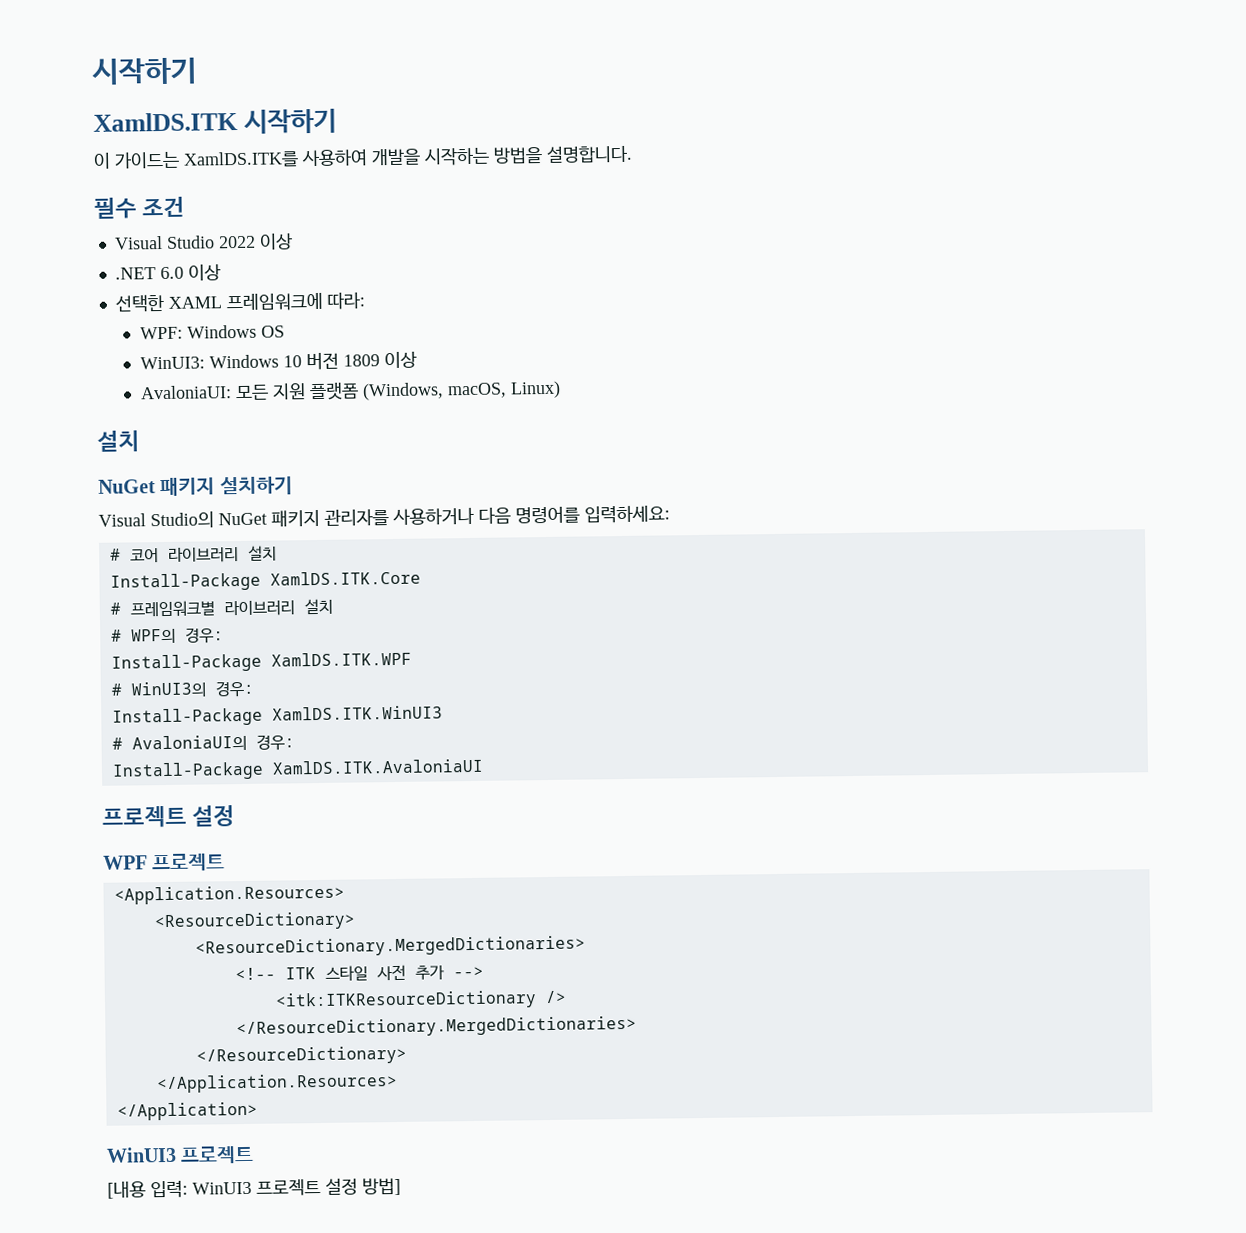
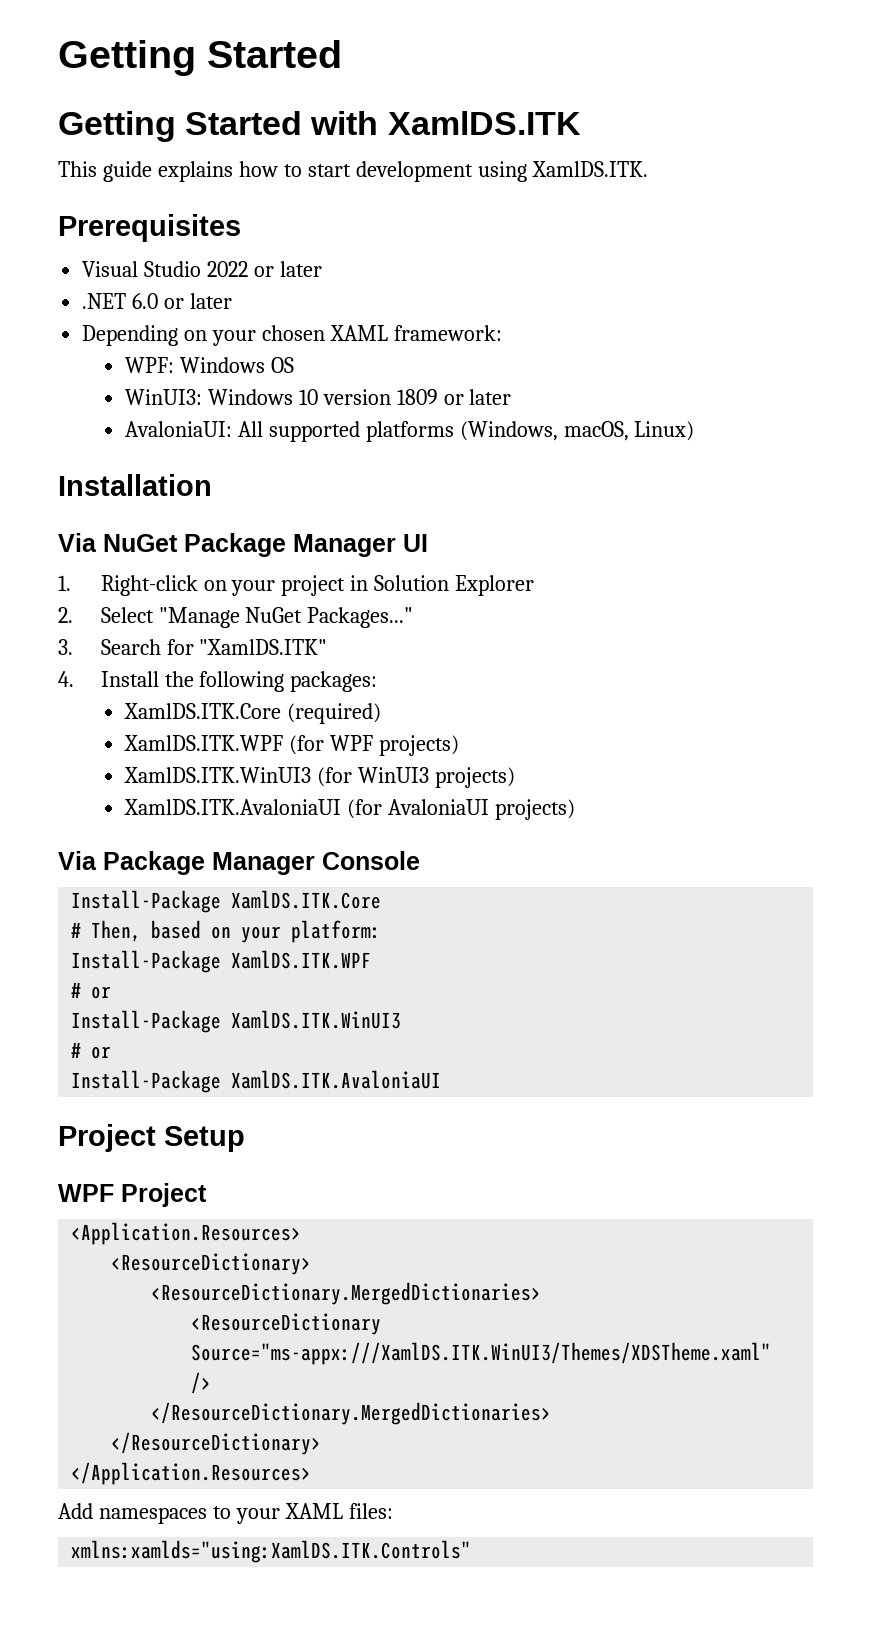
[91,57,197,85] [93,108,337,134] [93,144,633,169] [94,196,186,219] 시작하기 // XamlDS.ITK 시작하기 // 이 가이드는 XamlDS.ITK를 사용하여 개발을 시작하는 방법을 설명합니다. // 필수 조건 -> [58,40,342,76] [58,111,581,142] [58,161,648,182] [58,214,241,242] Getting Started // Getting Started with XamlDS.ITK // This guide explains how to start development using XamlDS.ITK. // Prerequisites
[258,233,293,250] 이상 -> [254,261,322,277] or later
[187,264,221,281] [114,292,365,313] 이상 // 선택한 XAML 프레임워크에 따라: -> [164,293,233,309] [82,325,502,346] or later // Depending on your chosen XAML framework:
[305,351,417,371] [139,380,561,401] [97,430,140,452] [98,475,293,497] [98,505,670,529] [109,545,277,563] [109,570,421,592] [109,598,333,618] [110,627,224,644] 버전 1809 이상 // AvaloniaUI: 모든 지원 플랫폼 (Windows, macOS, Linux) // 설치 // NuGet 패키지 설치하기 // Visual Studio의 NuGet 패키지 관리자를 사용하거나 다음 명령어를 입력하세요: // # 코어 라이브러리 설치 // Install-Package XamlDS.ITK.Core // # 프레임워크별 라이브러리 설치 // # WPF의 경우: -> [322,389,512,405] [124,421,695,442] [58,474,212,496] [58,533,428,557] [58,575,535,596] [58,607,414,628] [58,639,328,655] [58,671,378,692] [123,703,381,724] [123,735,459,756] [123,767,515,788] [123,799,575,820] [58,851,420,875] [71,890,382,913] [71,920,382,943] version 1809 or later // AvaloniaUI: All supported platforms (Windows, macOS, Linux) // Installation // Via NuGet Package Manager UI // 1. Right-click on your project in Solution Explorer // 2. Select "Manage NuGet Packages..." // 3. Search for "XamlDS.ITK" // 4. Install the following packages: // XamlDS.ITK.Core (required) // XamlDS.ITK.WPF (for WPF projects) // XamlDS.ITK.WinUI3 (for WinUI3 projects) // XamlDS.ITK.AvaloniaUI (for AvaloniaUI projects) // Via Package Manager Console // Install-Package XamlDS.ITK.Core // # Then, based on your platform:
[130,680,255,698] WinUI3의 경우: -> [91,986,112,999] or
[131,734,295,752] AvaloniaUI의 경우: -> [91,1046,112,1059] or
[102,805,236,828] [103,853,226,872] 프로젝트 설정 // WPF 프로젝트 -> [58,1124,245,1152] [58,1183,207,1207] Project Setup // WPF Project
[234,964,484,981] [274,990,567,1011] [235,1015,637,1039] [195,1045,407,1066] [155,1072,398,1094] [116,1101,258,1121] [106,1145,255,1164] [107,1177,401,1199] <!-- ITK 스타일 사전 추가 --> // <itk:ITKResourceDictionary /> // </ResourceDictionary.MergedDictionaries> // </ResourceDictionary> // </Application.Resources> // </Application> // WinUI3 프로젝트 // [내용 입력: WinUI3 프로젝트 설정 방법] -> [191,1313,382,1335] [191,1342,772,1365] [191,1372,212,1394] [151,1402,552,1425] [111,1432,322,1455] [71,1462,312,1485] [58,1503,393,1524] [71,1540,472,1563] <ResourceDictionary Source="ms-appx:///XamlDS.ITK.WinUI3/Themes/XDSTheme.xaml" /> // </ResourceDictionary.MergedDictionaries> // </ResourceDictionary> // </Application.Resources> // Add namespaces to your XAML files: // xmlns:xamlds="using:XamlDS.ITK.Controls"

